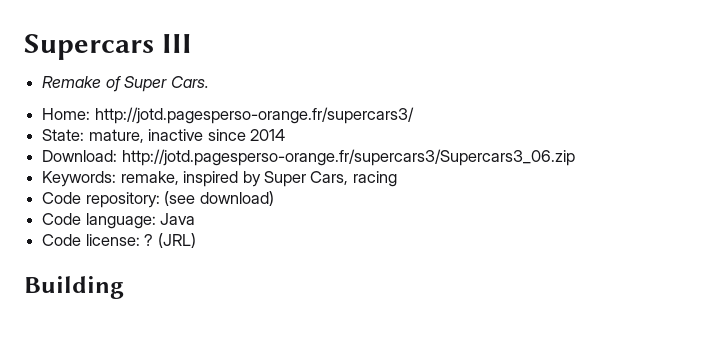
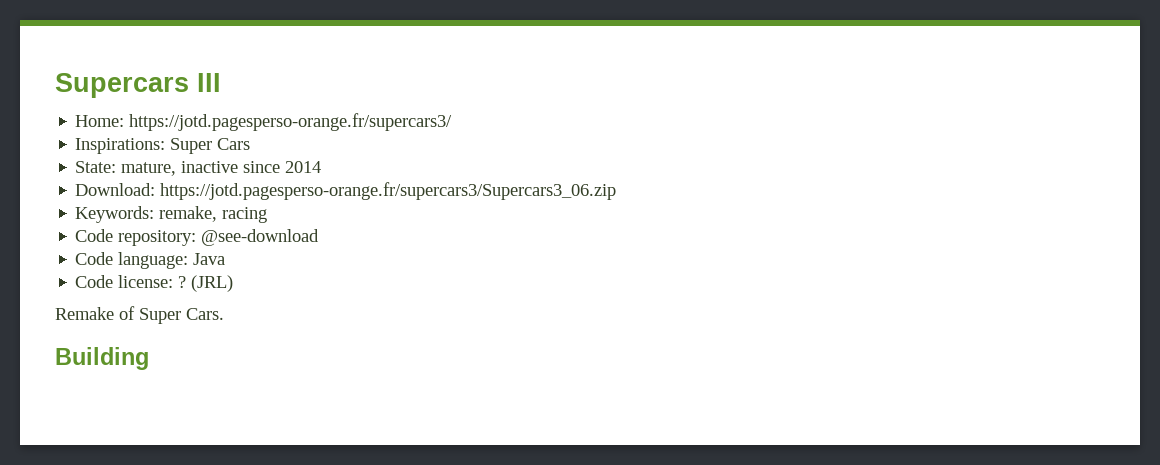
[42,76,209,92] [42,107,414,124] Remake of Super Cars. // Home: http://jotd.pagesperso-orange.fr/supercars3/ -> [75,113,453,131] [75,138,251,154] Home: https://jotd.pagesperso-orange.fr/supercars3/ // Inspirations: Super Cars
[121,149,575,166] http://jotd.pagesperso-orange.fr/supercars3/Supercars3_06.zip -> [160,182,617,200] https://jotd.pagesperso-orange.fr/supercars3/Supercars3_06.zip
[183,171,349,187] inspired by Super Cars, -> (218, 214) none
[164,191,274,206] (see download) -> [201,229,320,246] @see-download
(196, 240) none -> [55,306,224,324] // Remake of Super Cars.

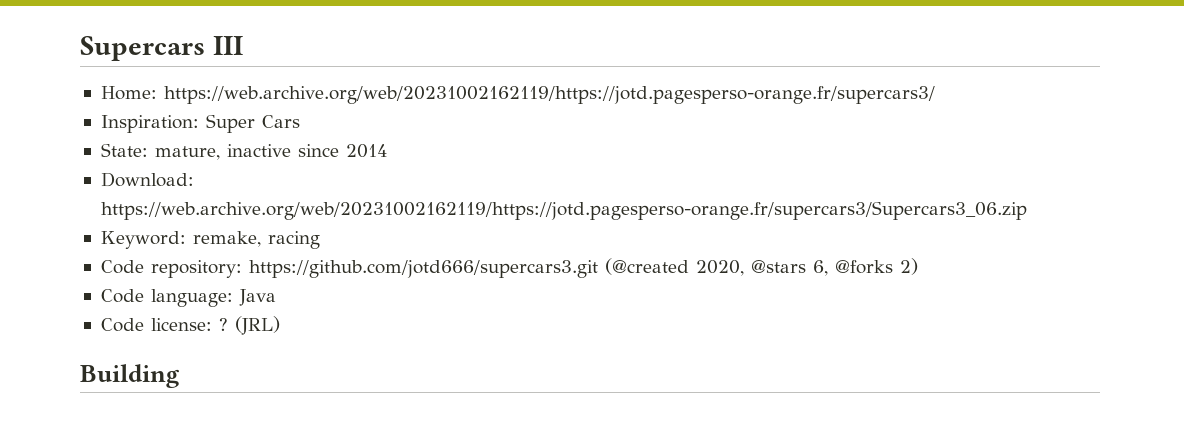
[129,113,453,131] [75,138,166,154] https://jotd.pagesperso-orange.fr/supercars3/ // Inspirations: -> [163,86,935,104] [100,115,199,133] https://web.archive.org/web/20231002162119/https://jotd.pagesperso-orange.fr/supercars3/ // Inspiration:
[160,182,617,200] [75,206,155,223] https://jotd.pagesperso-orange.fr/supercars3/Supercars3_06.zip // Keywords: -> [100,201,1027,220] [100,231,186,249] https://web.archive.org/web/20231002162119/https://jotd.pagesperso-orange.fr/supercars3/Supercars3_06.zip // Keyword:
[201,229,320,246] @see-download -> [248,258,918,278] https://github.com/jotd666/supercars3.git (@created 2020, @stars 6, @forks 2)
[55,306,224,324] // Remake of Super Cars. -> (280, 325) none

